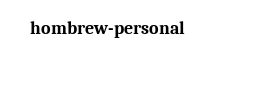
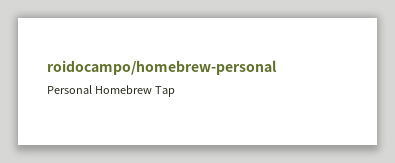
[30,21,185,38] hombrew-personal -> [47,60,277,75] [47,85,175,97] roidocampo/homebrew-personal // Personal Homebrew Tap

